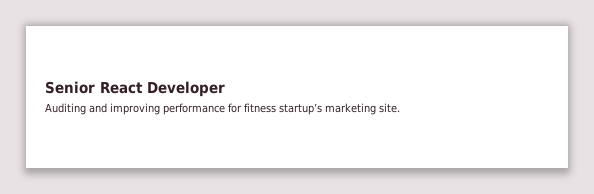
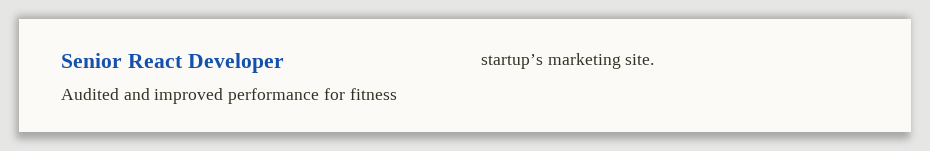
[45,103,160,115] Auditing and improving -> [61,88,224,104] Audited and improved

